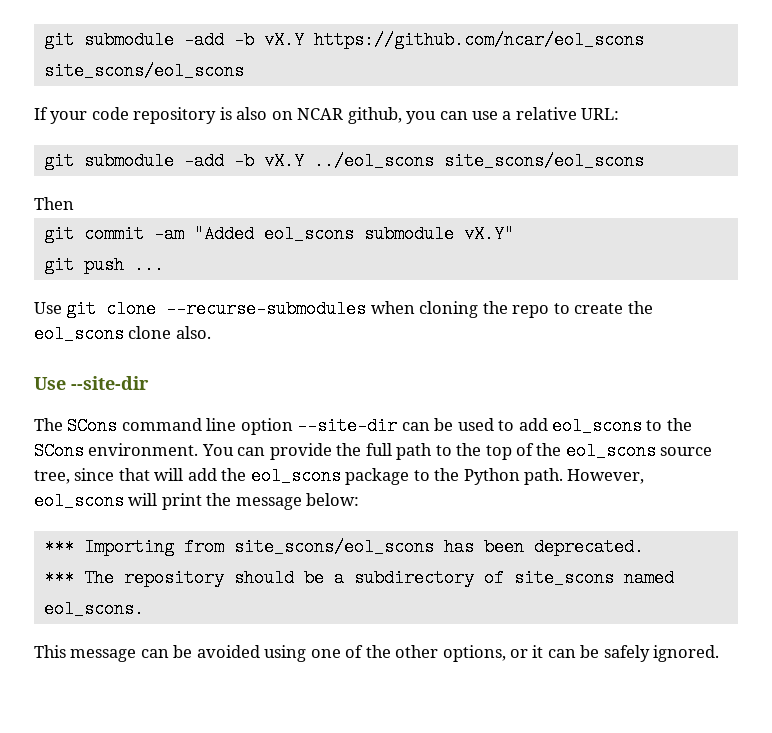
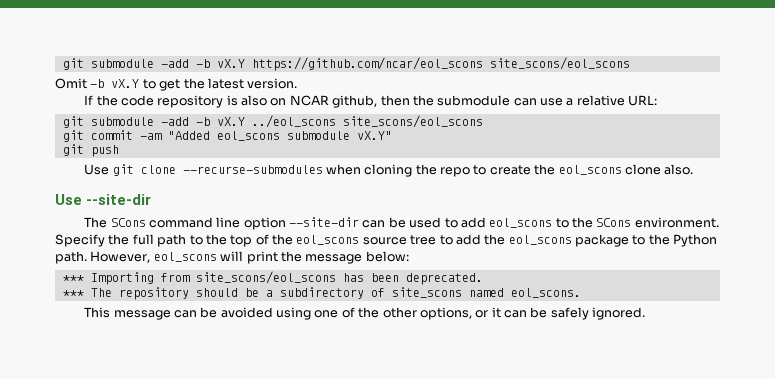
(244, 71) none -> [55,78,298,91] // Omit -b vX.Y to get the latest version.
[50,111,88,124] your -> [96,95,118,106] the
[406,111,437,124] you -> [380,95,511,106] then the submodule
[34,197,74,210] // Then -> (483, 121) none
[133,256,164,274] ... -> (119, 151) none
[201,443,332,460] You can provide -> [55,234,105,247] Specify
[34,468,184,484] tree, since that will -> [410,235,453,245] tree to

